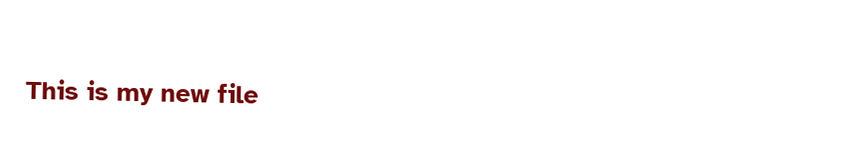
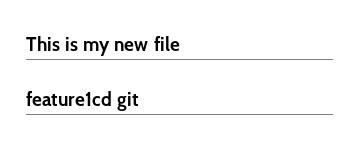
(259, 93) none -> [26,91,140,111] // feature1cd git

